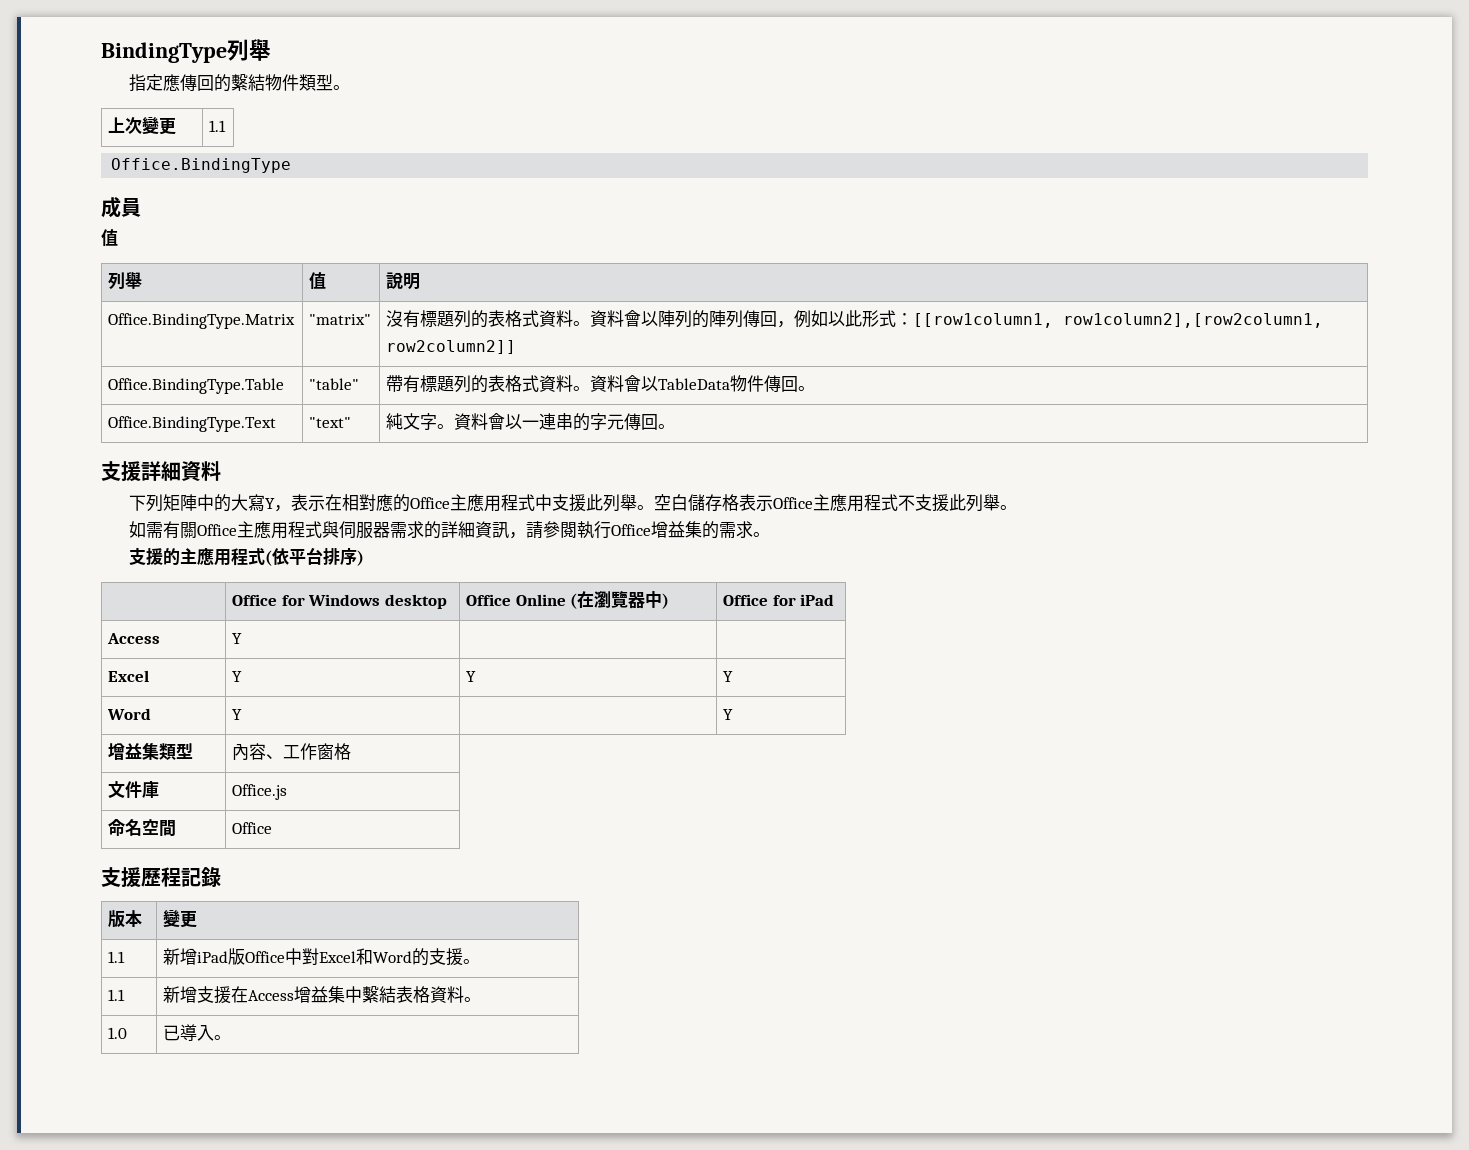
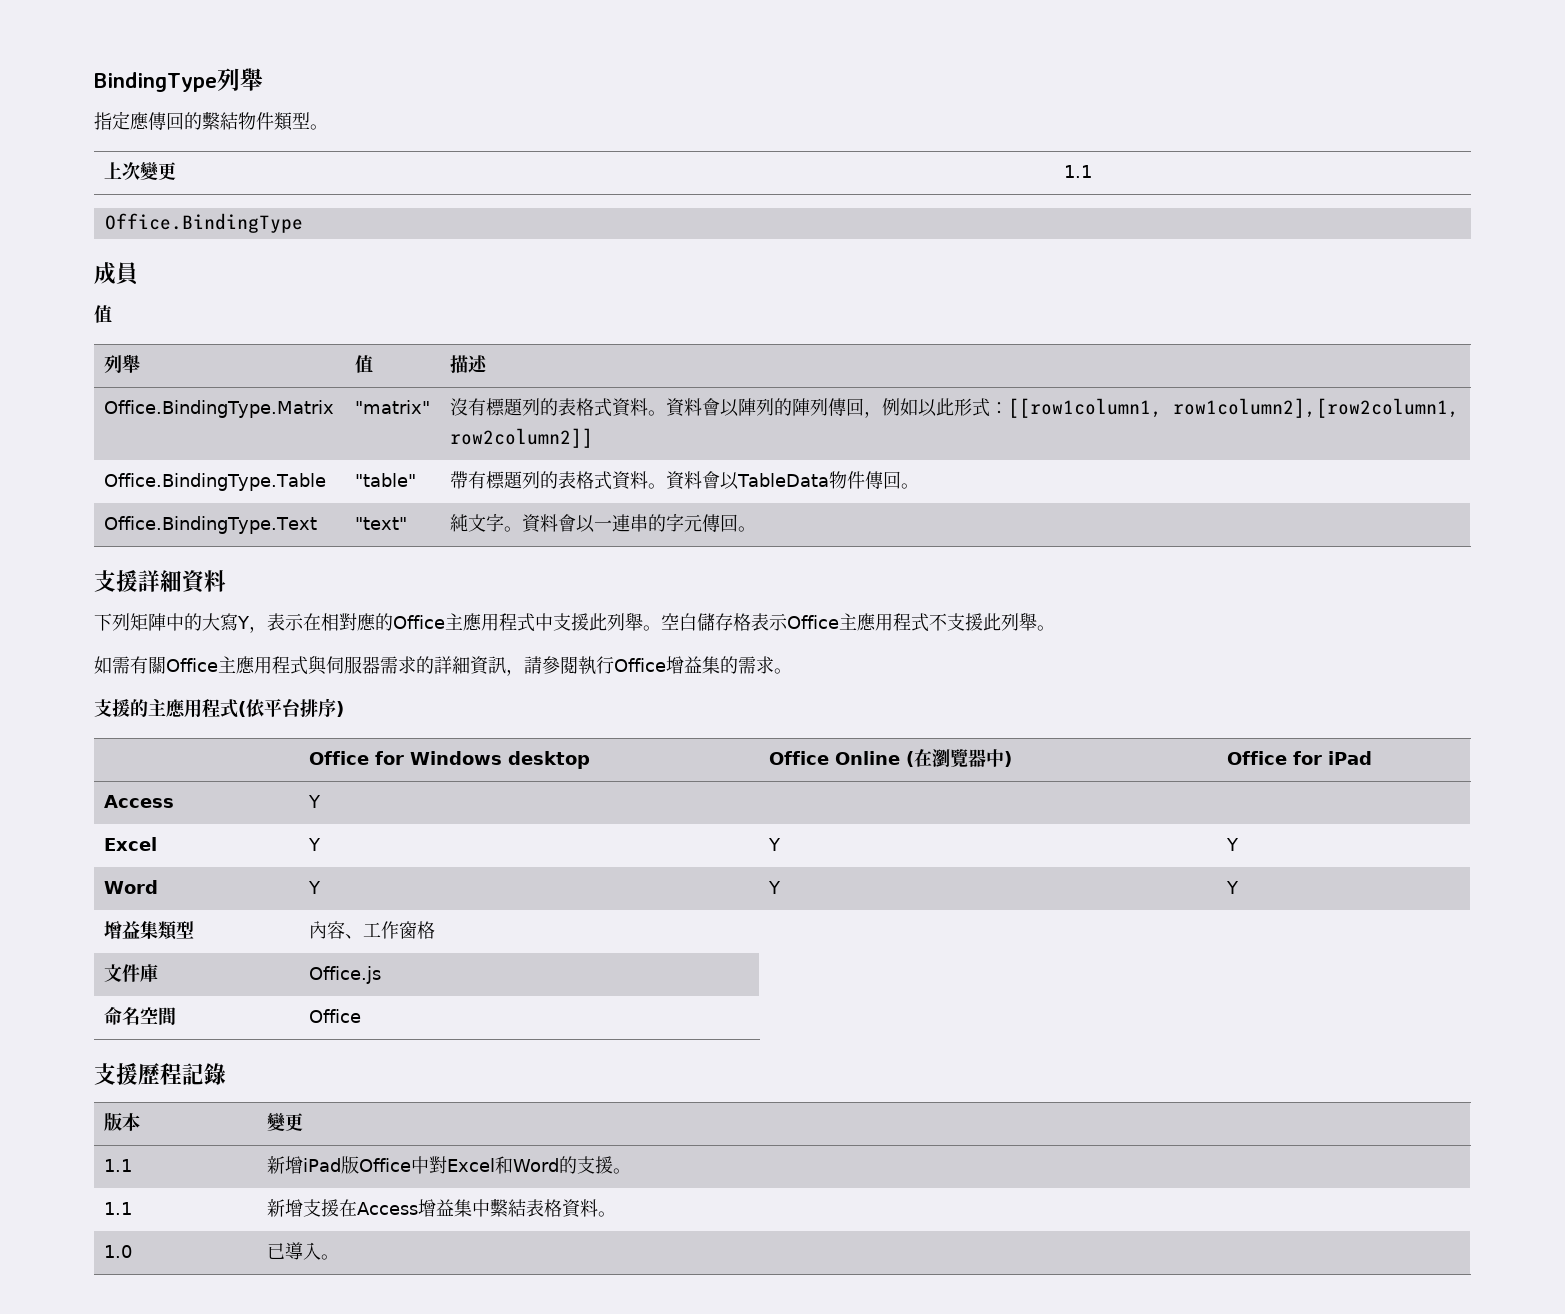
[386,272,421,290] 說明 -> [449,355,488,373] 描述
(243, 714) none -> [767,881,781,894] Y

